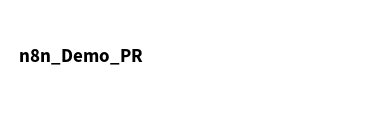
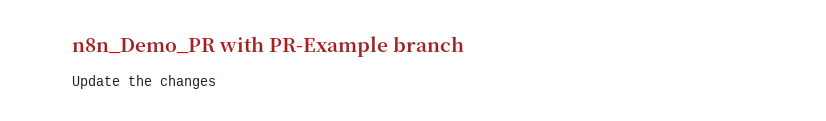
(143, 57) none -> [219,36,465,57] [72,75,216,89] with PR-Example branch // Update the changes

